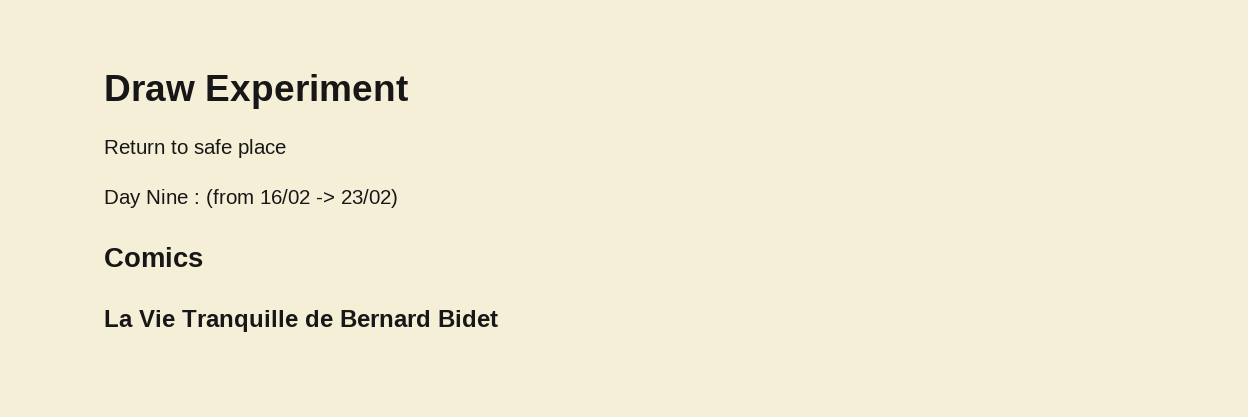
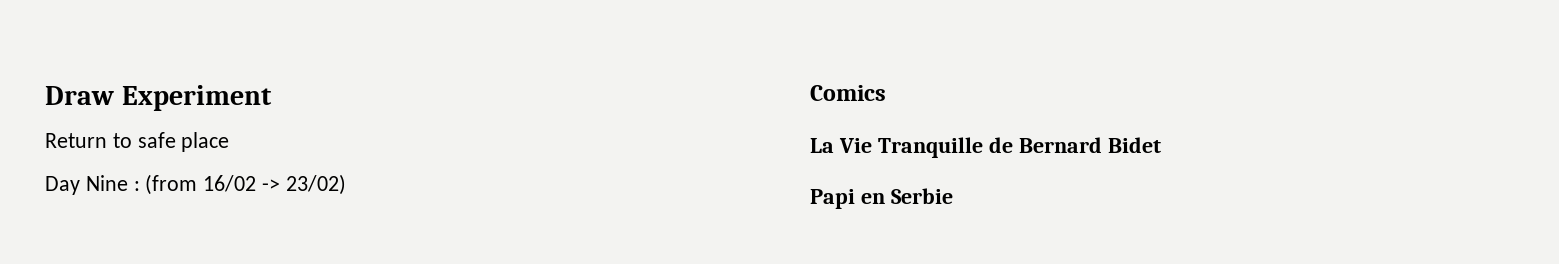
(498, 318) none -> [810,188,953,209] // Papi en Serbie

